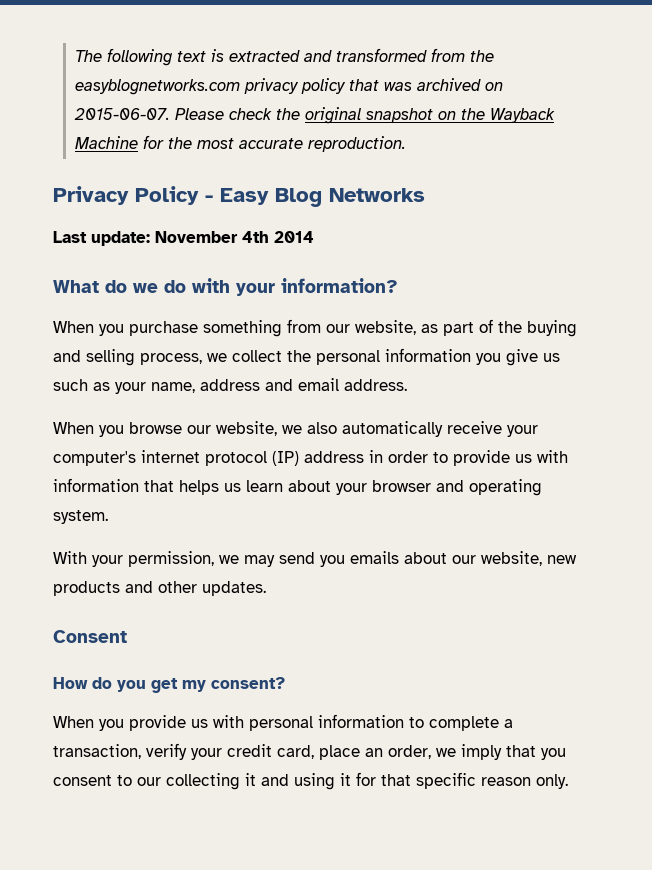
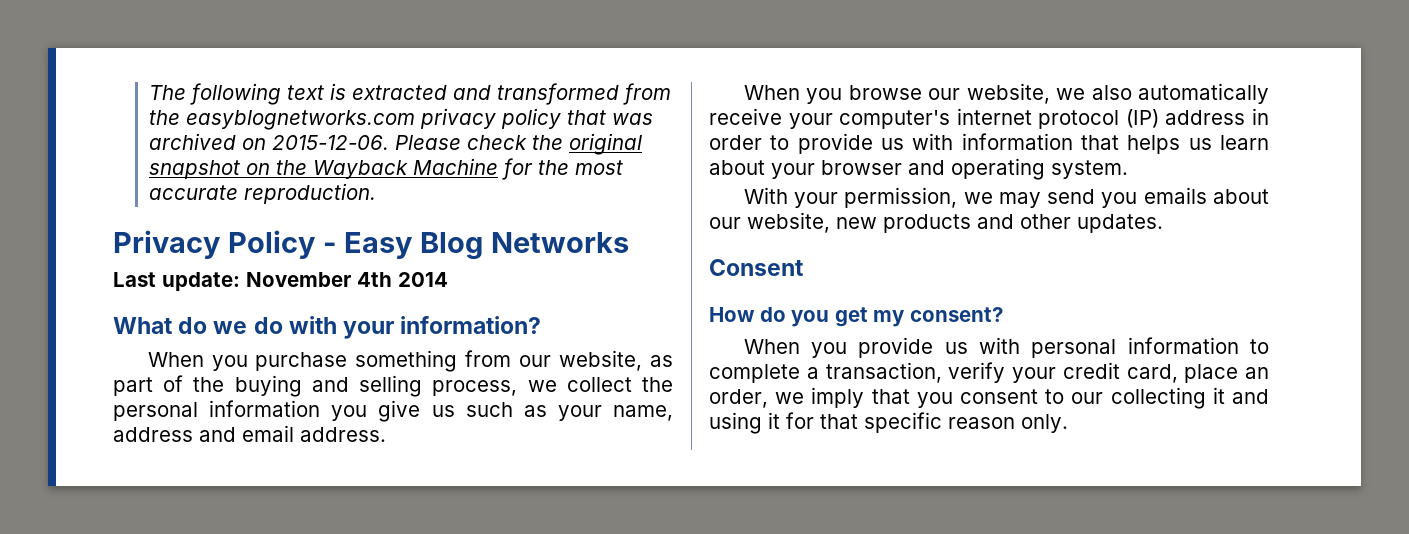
[74,108,171,120] 2015-06-07. -> [271,135,389,150] 2015-12-06.

